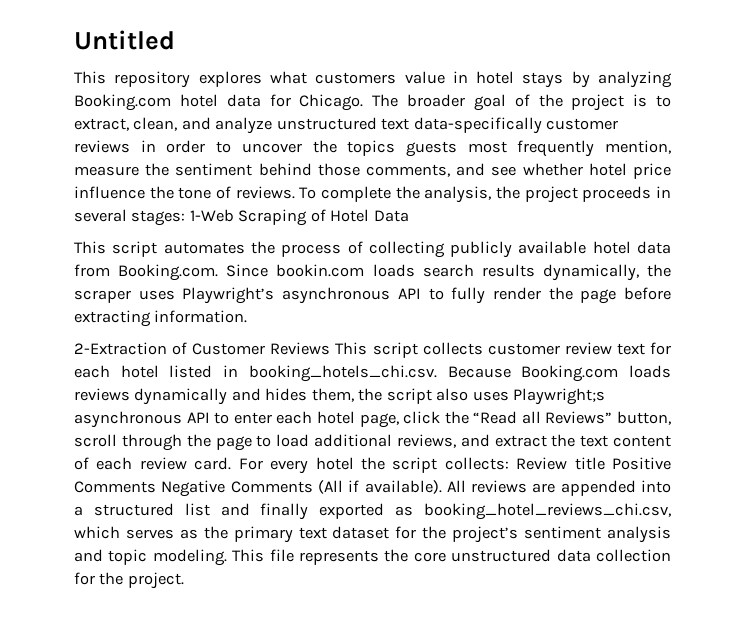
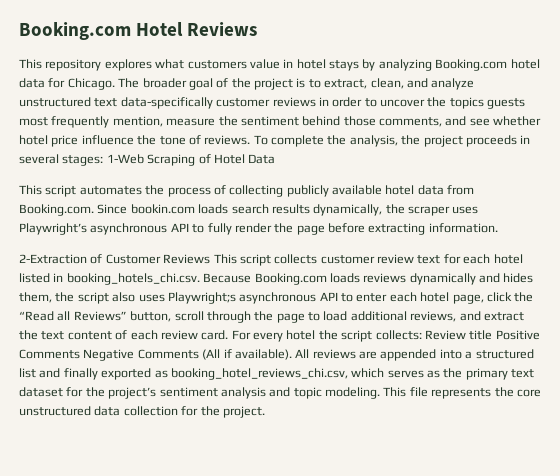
[74,30,175,50] Untitled -> [19,22,258,40] Booking.com Hotel Reviews

